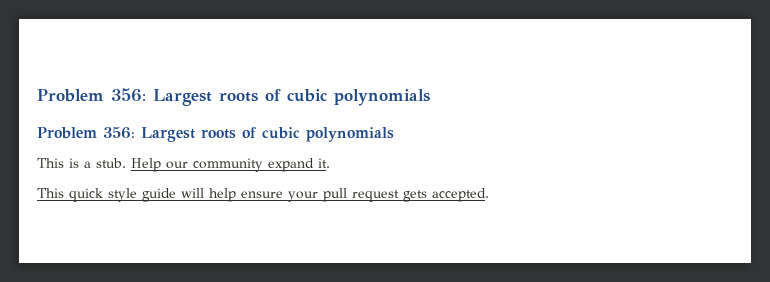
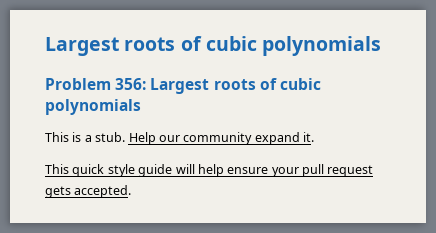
[37,88,146,102] Problem 356: -> (45, 46) none

